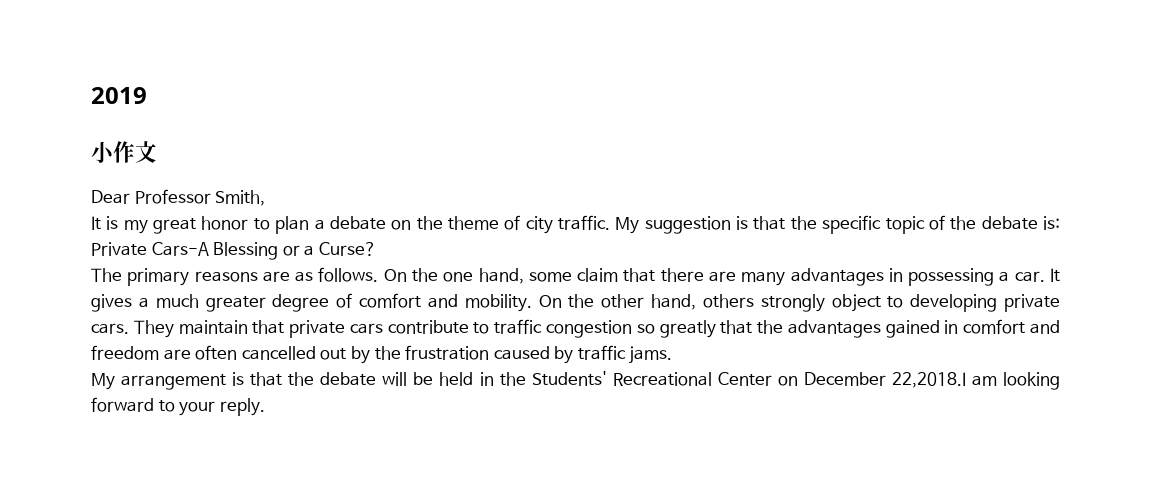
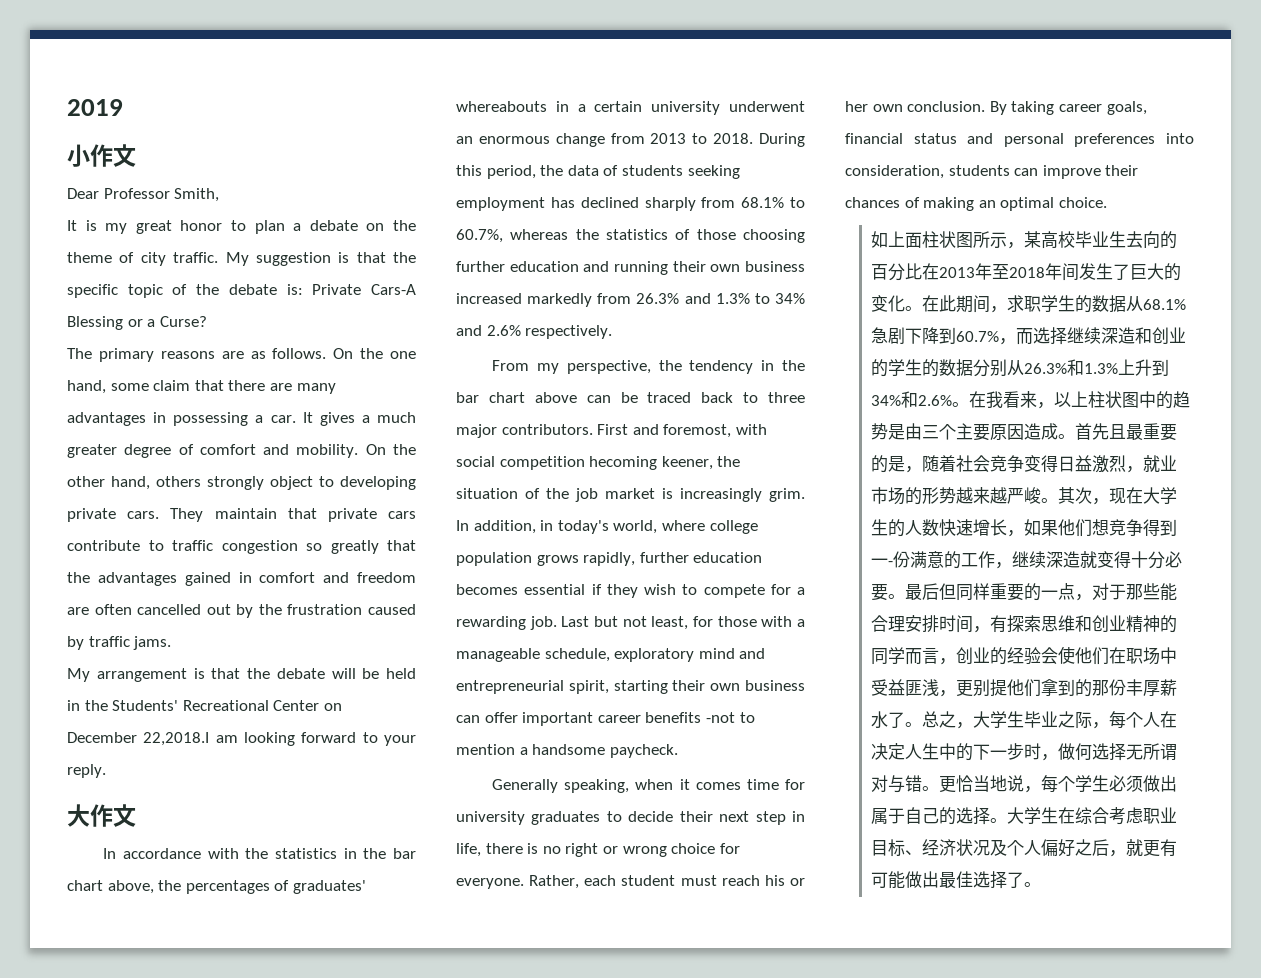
(265, 407) none -> [67,804,136,827] [103,848,416,859] [67,880,366,894] [456,101,805,115] [456,133,805,147] [456,165,740,179] [456,197,805,211] [456,229,805,243] [456,261,805,275] [456,293,805,307] [456,325,613,339] [492,360,805,374] [456,392,805,403] [456,424,767,438] [456,456,741,470] [456,488,805,502] [456,520,758,534] [456,552,763,566] [456,584,805,598] [456,616,805,630] [456,648,766,662] [456,680,805,694] [456,712,755,726] [456,744,678,758] [492,779,805,793] [456,811,805,825] [456,843,740,857] [456,875,805,889] [845,101,1147,115] [845,133,1194,147] [845,165,1139,179] [845,197,1107,211] [871,231,1178,249] [871,263,1182,281] [871,295,1187,313] [871,327,1187,345] [871,359,1170,377] [871,391,1191,409] [871,423,1178,441] [871,455,1178,473] [871,487,1178,505] [871,519,1178,537] [871,551,1183,569] [871,583,1178,601] [871,615,1178,633] [871,646,1178,665] [871,679,1178,697] [871,711,1178,729] [871,743,1178,761] [871,775,1178,793] [871,807,1178,825] [871,839,1178,857] [871,871,1042,889] // 大作文 // In accordance with the statistics in the bar chart above, the percentages of graduates' whereabouts in a certain university underwent an enormous change from 2013 to 2018. During this period, the data of students seeking employment has declined sharply from 68.1% to 60.7%, whereas the statistics of those choosing further education and running their own business increased markedly from 26.3% and 1.3% to 34% and 2.6% respectively. // From my perspective, the tendency in the bar chart above can be traced back to three major contributors. First and foremost, with social competition hecoming keener, the situation of the job market is increasingly grim. In addition, in today's world, where college population grows rapidly, further education becomes essential if they wish to compete for a rewarding job. Last but not least, for those with a manageable schedule, exploratory mind and entrepreneurial spirit, starting their own business can offer important career benefits -not to mention a handsome paycheck. // Generally speaking, when it comes time for university graduates to decide their next step in life, there is no right or wrong choice for everyone. Rather, each student must reach his or her own conclusion. By taking career goals, financial status and personal preferences into consideration, students can improve their chances of making an optimal choice. // 如上面柱状图所示，某高校毕业生去向的百分比在2013年至2018年间发生了巨大的变化。在此期间，求职学生的数据从68.1%急剧下降到60.7%，而选择继续深造和创业的学生的数据分别从26.3%和1.3%上升到34%和2.6%。在我看来，以上柱状图中的趋势是由三个主要原因造成。首先且最重要的是，随着社会竞争变得日益激烈，就业市场的形势越来越严峻。其次，现在大学生的人数快速增长，如果他们想竞争得到一-份满意的工作，继续深造就变得十分必要。最后但同样重要的一点，对于那些能合理安排时间，有探索思维和创业精神的同学而言，创业的经验会使他们在职场中受益匪浅，更别提他们拿到的那份丰厚薪水了。总之，大学生毕业之际，每个人在决定人生中的下一步时，做何选择无所谓对与错。更恰当地说，每个学生必须做出属于自己的选择。大学生在综合考虑职业目标、经济状况及个人偏好之后，就更有可能做出最佳选择了。

